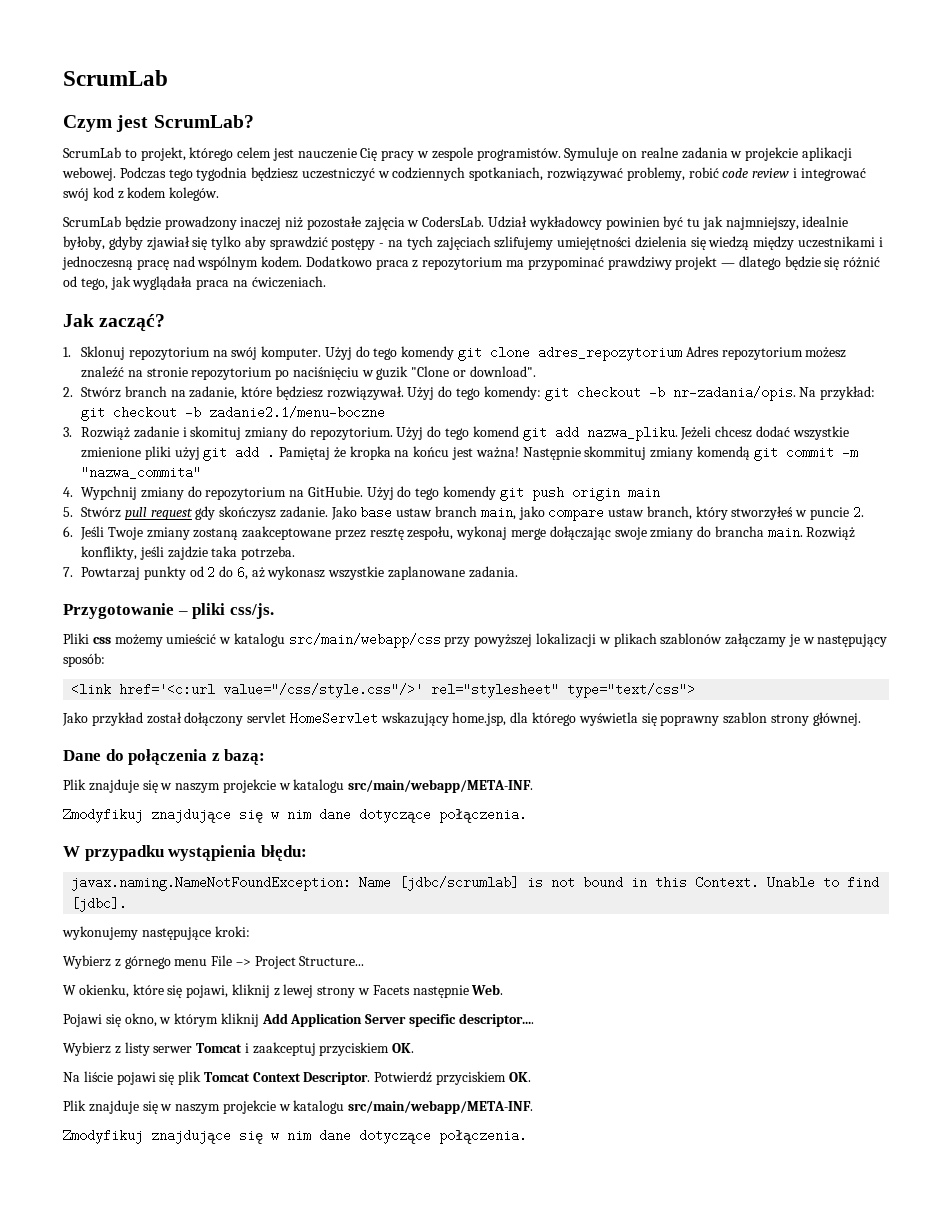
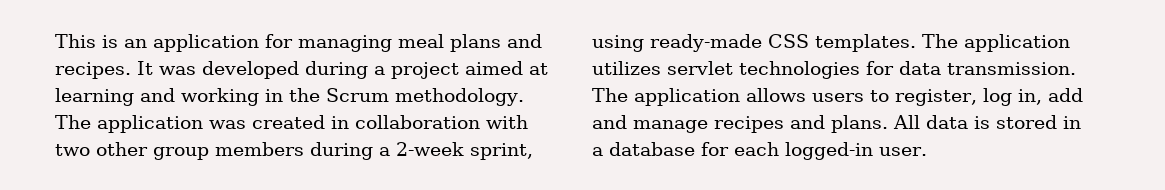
[63,70,168,86] [63,115,254,132] [63,147,853,161] [62,167,866,181] [63,187,220,201] [63,216,849,230] [63,236,883,250] [62,256,881,270] [63,276,326,290] [63,314,166,332] [63,346,847,361] [80,366,536,380] [63,386,876,401] [80,406,385,421] [63,426,849,441] [80,446,858,461] [80,466,201,479] [63,486,660,501] [63,506,864,521] [63,526,856,540] [80,546,296,560] [63,566,518,580] [63,603,274,619] [63,633,888,648] [63,653,105,667] [71,683,696,698] [62,712,861,726] [63,749,266,765] [63,779,534,793] [63,808,527,823] [63,845,307,861] [71,876,880,891] [71,897,128,912] [62,926,250,940] [63,955,365,969] [63,984,504,998] [63,1013,534,1027] [63,1042,415,1056] [63,1071,531,1085] [63,1100,534,1114] [63,1129,527,1144] ScrumLab // Czym jest ScrumLab? // ScrumLab to projekt, którego celem jest nauczenie Cię pracy w zespole programistów. Symuluje on realne zadania w projekcie aplikacji webowej. Podczas tego tygodnia będziesz uczestniczyć w codziennych spotkaniach, rozwiązywać problemy, robić code review i integrować swój kod z kodem kolegów. // ScrumLab będzie prowadzony inaczej niż pozostałe zajęcia w CodersLab. Udział wykładowcy powinien być tu jak najmniejszy, idealnie byłoby, gdyby zjawiał się tylko aby sprawdzić postępy - na tych zajęciach szlifujemy umiejętności dzielenia się wiedzą między uczestnikami i jednoczesną pracę nad wspólnym kodem. Dodatkowo praca z repozytorium ma przypominać prawdziwy projekt — dlatego będzie się różnić od tego, jak wyglądała praca na ćwiczeniach. // Jak zacząć? // 1. Sklonuj repozytorium na swój komputer. Użyj do tego komendy git clone adres_repozytorium Adres repozytorium możesz znaleźć na stronie repozytorium po naciśnięciu w guzik "Clone or download". // 2. Stwórz branch na zadanie, które będziesz rozwiązywał. Użyj do tego komendy: git checkout -b nr-zadania/opis. Na przykład: git checkout -b zadanie2.1/menu-boczne // 3. Rozwiąż zadanie i skomituj zmiany do repozytorium. Użyj do tego komend git add nazwa_pliku. Jeżeli chcesz dodać wszystkie zmienione pliki użyj git add . Pamiętaj że kropka na końcu jest ważna! Następnie skommituj zmiany komendą git commit -m "nazwa_commita" // 4. Wypchnij zmiany do repozytorium na GitHubie. Użyj do tego komendy git push origin main // 5. Stwórz pull request gdy skończysz zadanie. Jako base ustaw branch main, jako compare ustaw branch, który stworzyłeś w puncie 2. // 6. Jeśli Twoje zmiany zostaną zaakceptowane przez resztę zespołu, wykonaj merge dołączając swoje zmiany do brancha main. Rozwiąż konflikty, jeśli zajdzie taka potrzeba. // 7. Powtarzaj punkty od 2 do 6, aż wykonasz wszystkie zaplanowane zadania. // Przygotowanie – pliki css/js. // Pliki css możemy umieścić w katalogu src/main/webapp/css przy powyższej lokalizacji w plikach szablonów załączamy je w następujący sposób: // <link href='<c:url value="/css/style.css"/>' rel="stylesheet" type="text/css"> // Jako przykład został dołączony servlet HomeServlet wskazujący home.jsp, dla którego wyświetla się poprawny szablon strony głównej. // Dane do połączenia z bazą: // Plik znajduje się w naszym projekcie w katalogu src/main/webapp/META-INF. // Zmodyfikuj znajdujące się w nim dane dotyczące połączenia. // W przypadku wystąpienia błędu: // javax.naming.NameNotFoundException: Name [jdbc/scrumlab] is not bound in this Context. Unable to find [jdbc]. // wykonujemy następujące kroki: // Wybierz z górnego menu File –> Project Structure... // W okienku, które się pojawi, kliknij z lewej strony w Facets następnie Web. // Pojawi się okno, w którym kliknij Add Application Server specific descriptor.... // Wybierz z listy serwer Tomcat i zaakceptuj przyciskiem OK. // Na liście pojawi się plik Tomcat Context Descriptor. Potwierdź przyciskiem OK. // Plik znajduje się w naszym projekcie w katalogu src/main/webapp/META-INF. // Zmodyfikuj znajdujące się w nim dane dotyczące połączenia. -> [55,34,542,52] [55,61,548,79] [55,88,524,106] [55,115,528,133] [55,142,533,160] [592,34,1070,52] [592,61,1076,79] [592,88,1083,106] [592,115,1081,133] [592,142,927,160] This is an application for managing meal plans and recipes. It was developed during a project aimed at learning and working in the Scrum methodology. The application was created in collaboration with two other group members during a 2-week sprint, using ready-made CSS templates. The application utilizes servlet technologies for data transmission. The application allows users to register, log in, add and manage recipes and plans. All data is stored in a database for each logged-in user.

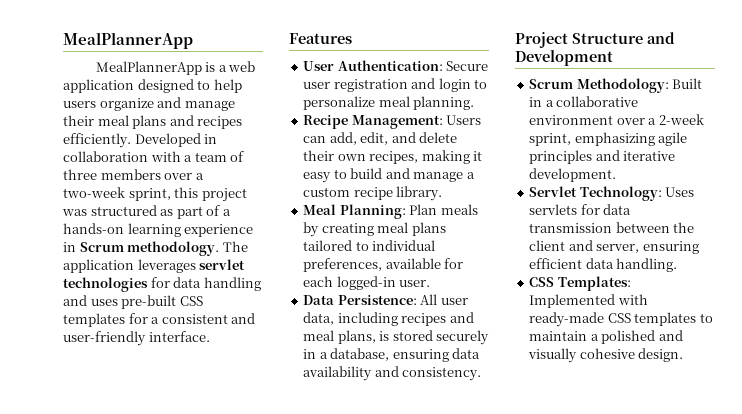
[55,34,542,52] [55,61,548,79] [55,88,524,106] [55,115,528,133] [55,142,533,160] [592,34,1070,52] [592,61,1076,79] [592,88,1083,106] [592,115,1081,133] [592,142,927,160] This is an application for managing meal plans and recipes. It was developed during a project aimed at learning and working in the Scrum methodology. The application was created in collaboration with two other group members during a 2-week sprint, using ready-made CSS templates. The application utilizes servlet technologies for data transmission. The application allows users to register, log in, add and manage recipes and plans. All data is stored in a database for each logged-in user. -> [63,32,193,49] [95,61,256,75] [63,79,242,93] [63,97,235,111] [63,115,243,129] [63,133,218,148] [63,151,245,162] [63,169,204,180] [63,187,247,202] [62,205,231,219] [63,223,254,237] [63,241,248,256] [63,259,246,273] [63,277,261,292] [63,295,203,309] [63,313,256,327] [63,331,210,346] [289,33,352,44] [303,60,489,71] [303,78,488,92] [303,96,475,110] [303,115,482,129] [303,132,458,145] [303,150,483,164] [303,168,475,183] [303,186,443,201] [303,204,478,219] [303,222,446,237] [303,240,436,251] [303,258,464,272] [303,276,431,290] [303,294,468,305] [303,312,474,326] [303,330,490,345] [303,348,481,362] [303,366,482,381] [515,32,675,48] [515,50,613,66] [529,78,703,93] [529,96,639,107] [529,114,704,125] [529,132,688,146] [529,150,676,164] [529,168,617,182] [529,186,695,201] [529,204,632,215] [529,222,695,233] [529,240,699,254] [529,258,678,272] [529,276,631,291] [529,294,648,308] [529,312,713,327] [529,330,683,344] [528,348,684,363] MealPlannerApp // MealPlannerApp is a web application designed to help users organize and manage their meal plans and recipes efficiently. Developed in collaboration with a team of three members over a two-week sprint, this project was structured as part of a hands-on learning experience in Scrum methodology. The application leverages servlet technologies for data handling and uses pre-built CSS templates for a consistent and user-friendly interface. // Features // User Authentication: Secure user registration and login to personalize meal planning. // Recipe Management: Users can add, edit, and delete their own recipes, making it easy to build and manage a custom recipe library. // Meal Planning: Plan meals by creating meal plans tailored to individual preferences, available for each logged-in user. // Data Persistence: All user data, including recipes and meal plans, is stored securely in a database, ensuring data availability and consistency. // Project Structure and Development // Scrum Methodology: Built in a collaborative environment over a 2-week sprint, emphasizing agile principles and iterative development. // Servlet Technology: Uses servlets for data transmission between the client and server, ensuring efficient data handling. // CSS Templates: Implemented with ready-made CSS templates to maintain a polished and visually cohesive design.

